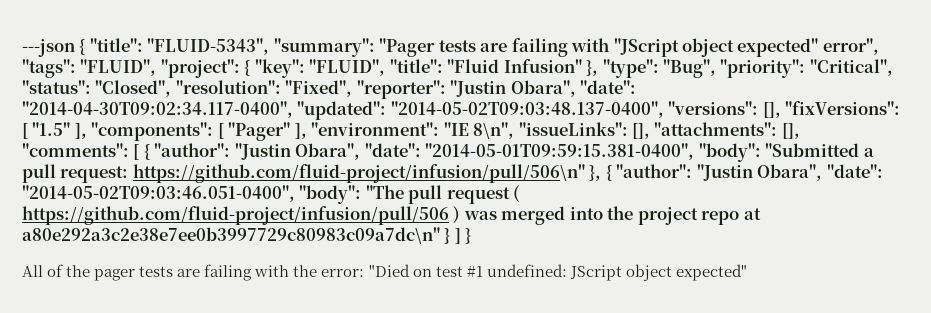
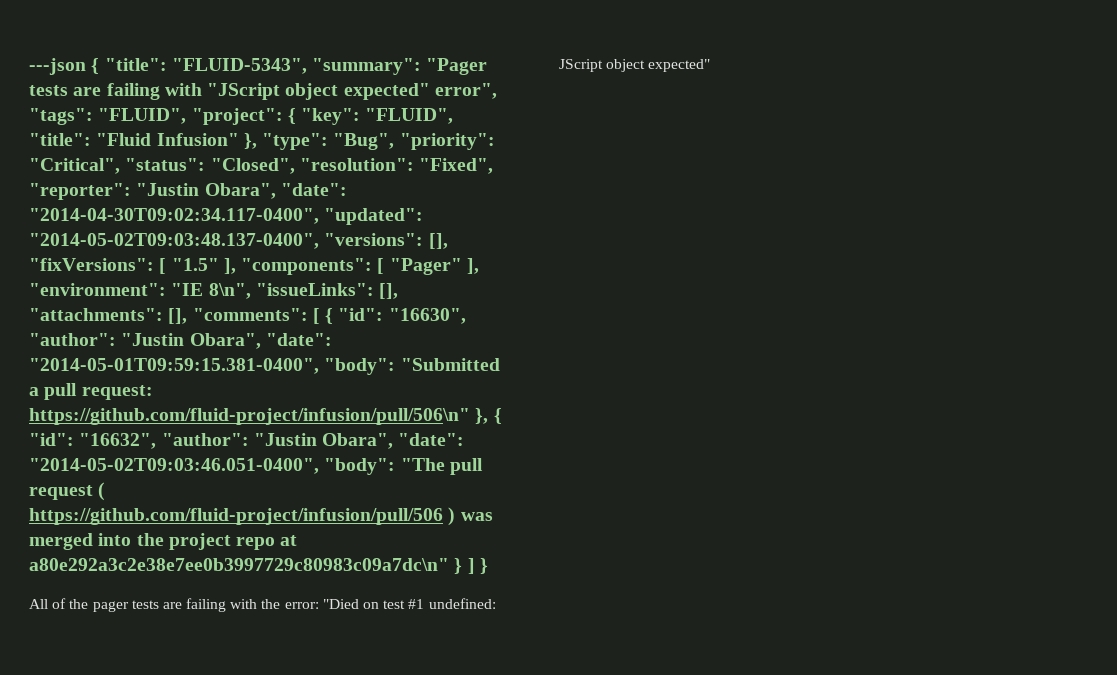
(150, 152) none -> [338,308,466,324] "id": "16630",
(612, 173) none -> [29,433,157,449] "id": "16632",

